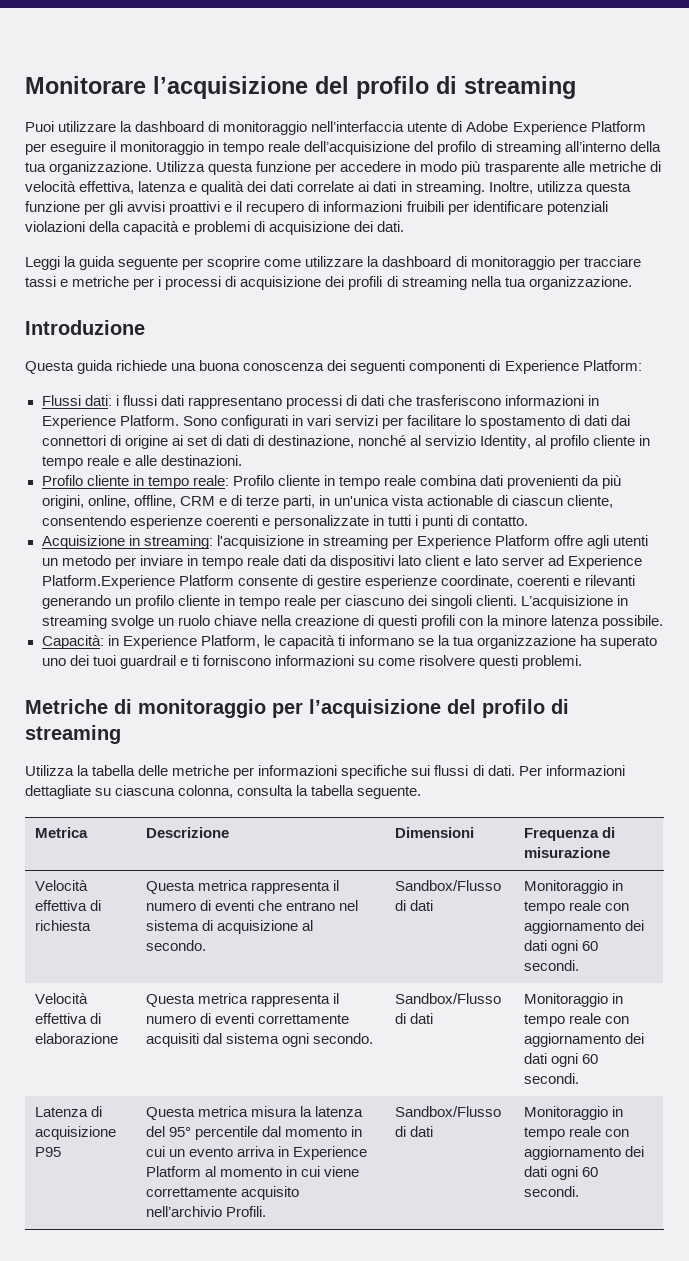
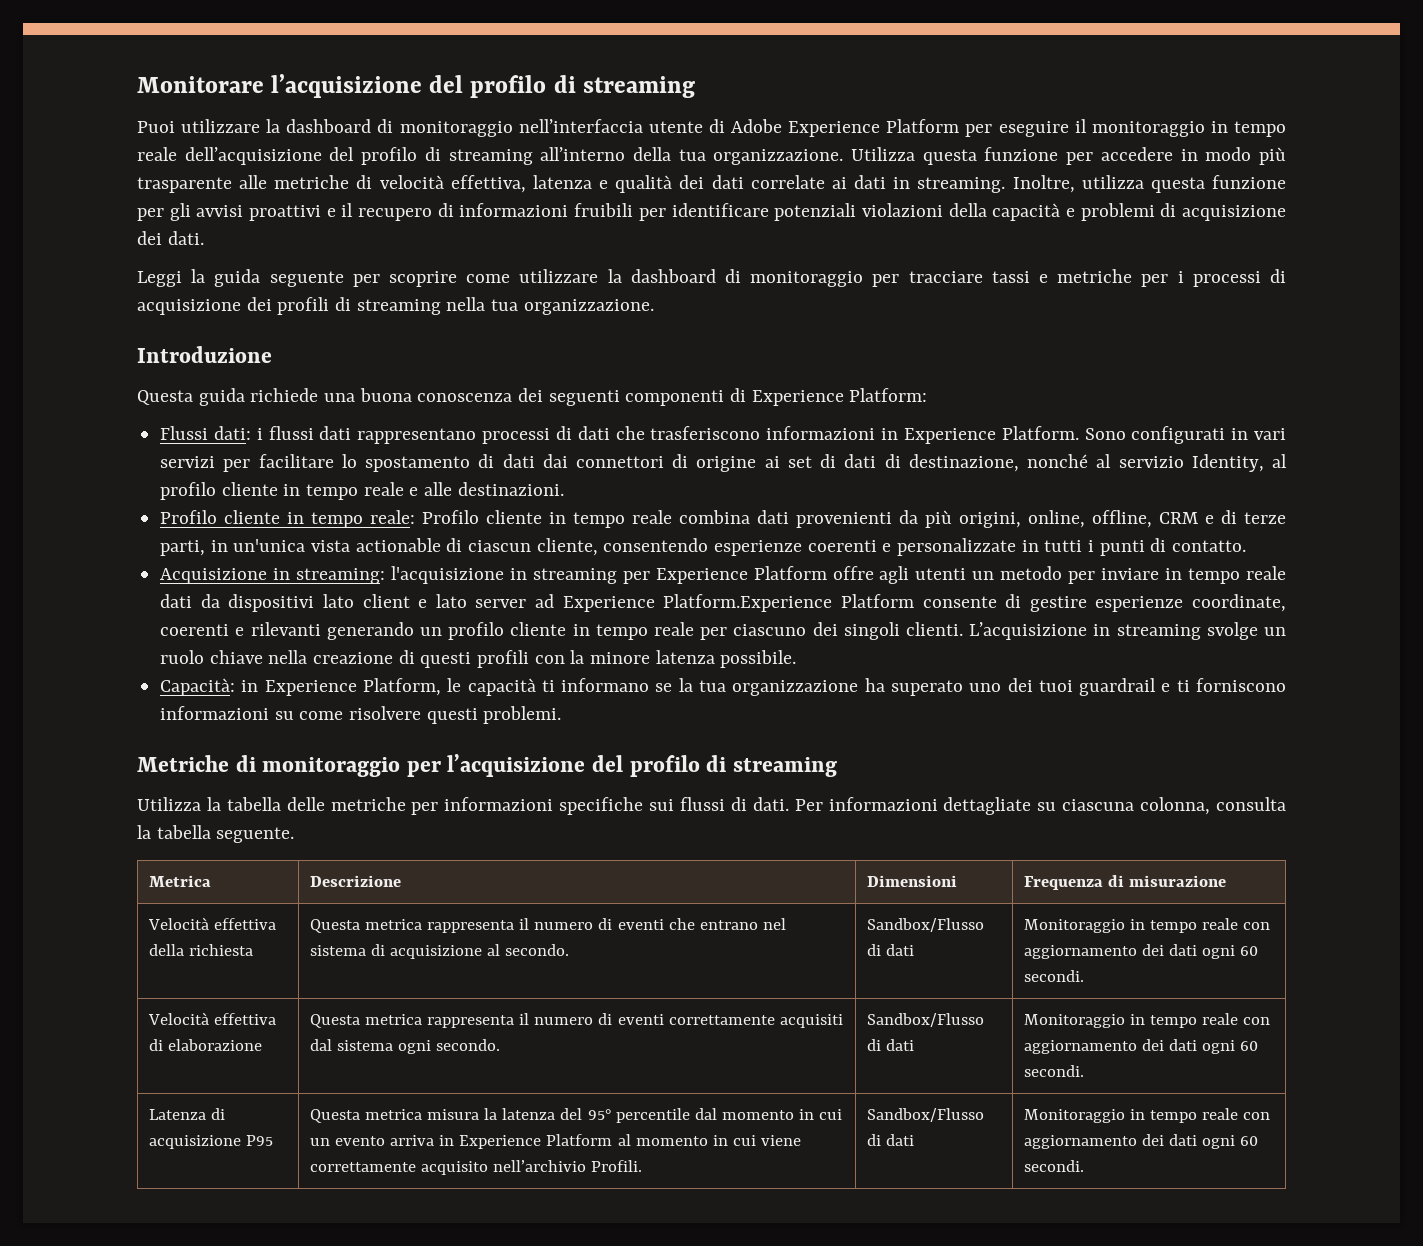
[89,900,101,911] di -> [148,944,184,956] della

